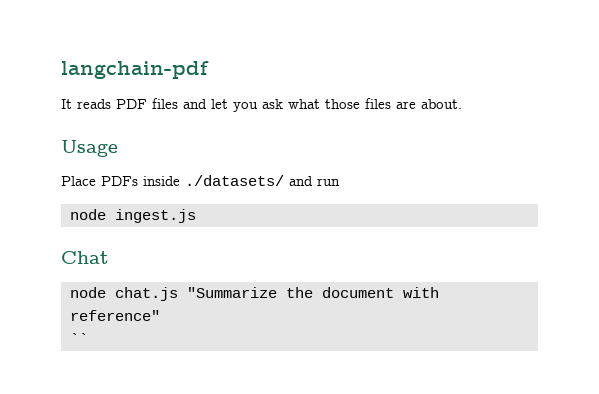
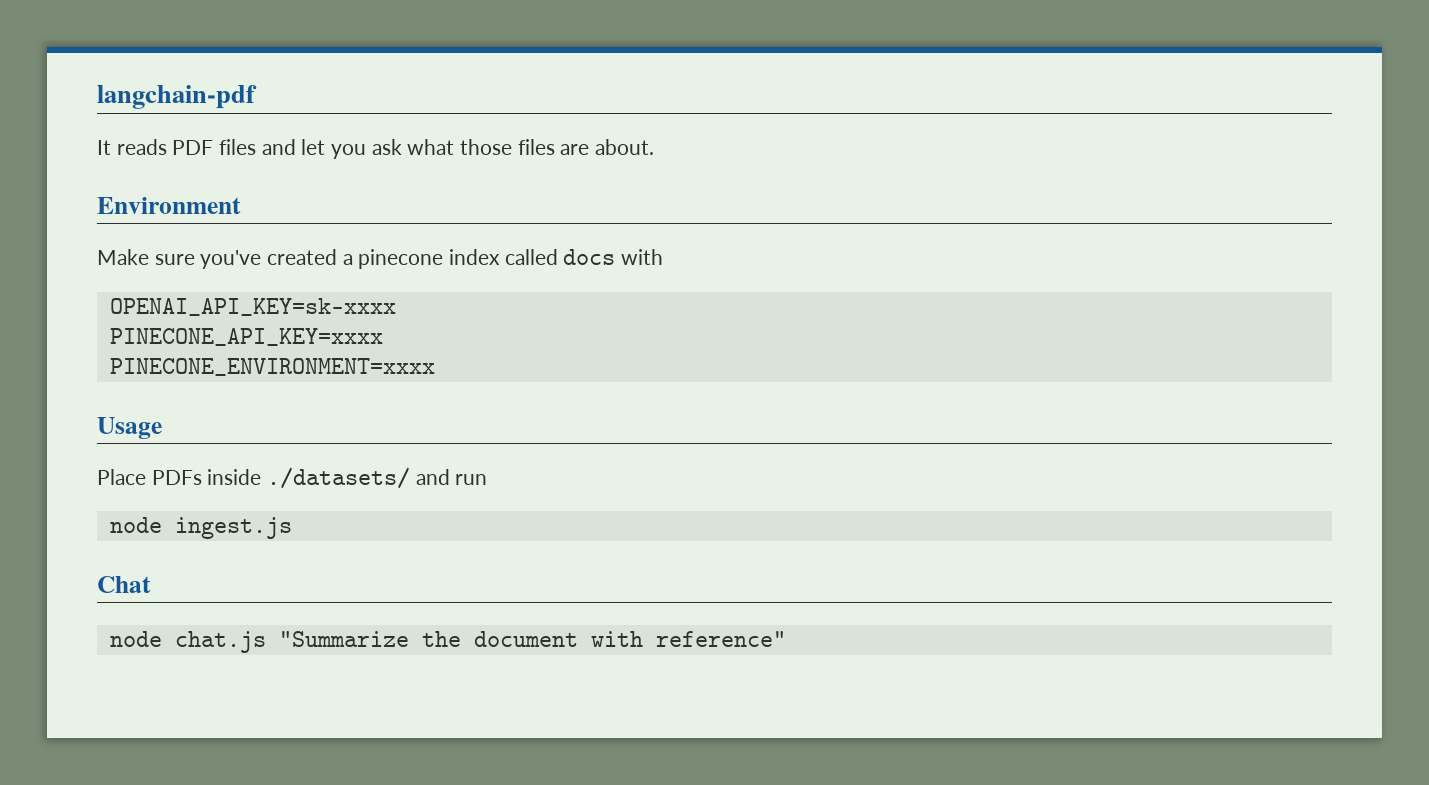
(462, 104) none -> [97,197,241,214] [97,249,664,269] [109,298,396,316] [109,328,383,346] [109,358,435,376] // Environment // Make sure you've created a pinecone index called docs with // OPENAI_API_KEY=sk-xxxx // PINECONE_API_KEY=xxxx // PINECONE_ENVIRONMENT=xxxx
[70,333,88,344] // `` -> (786, 639) none

